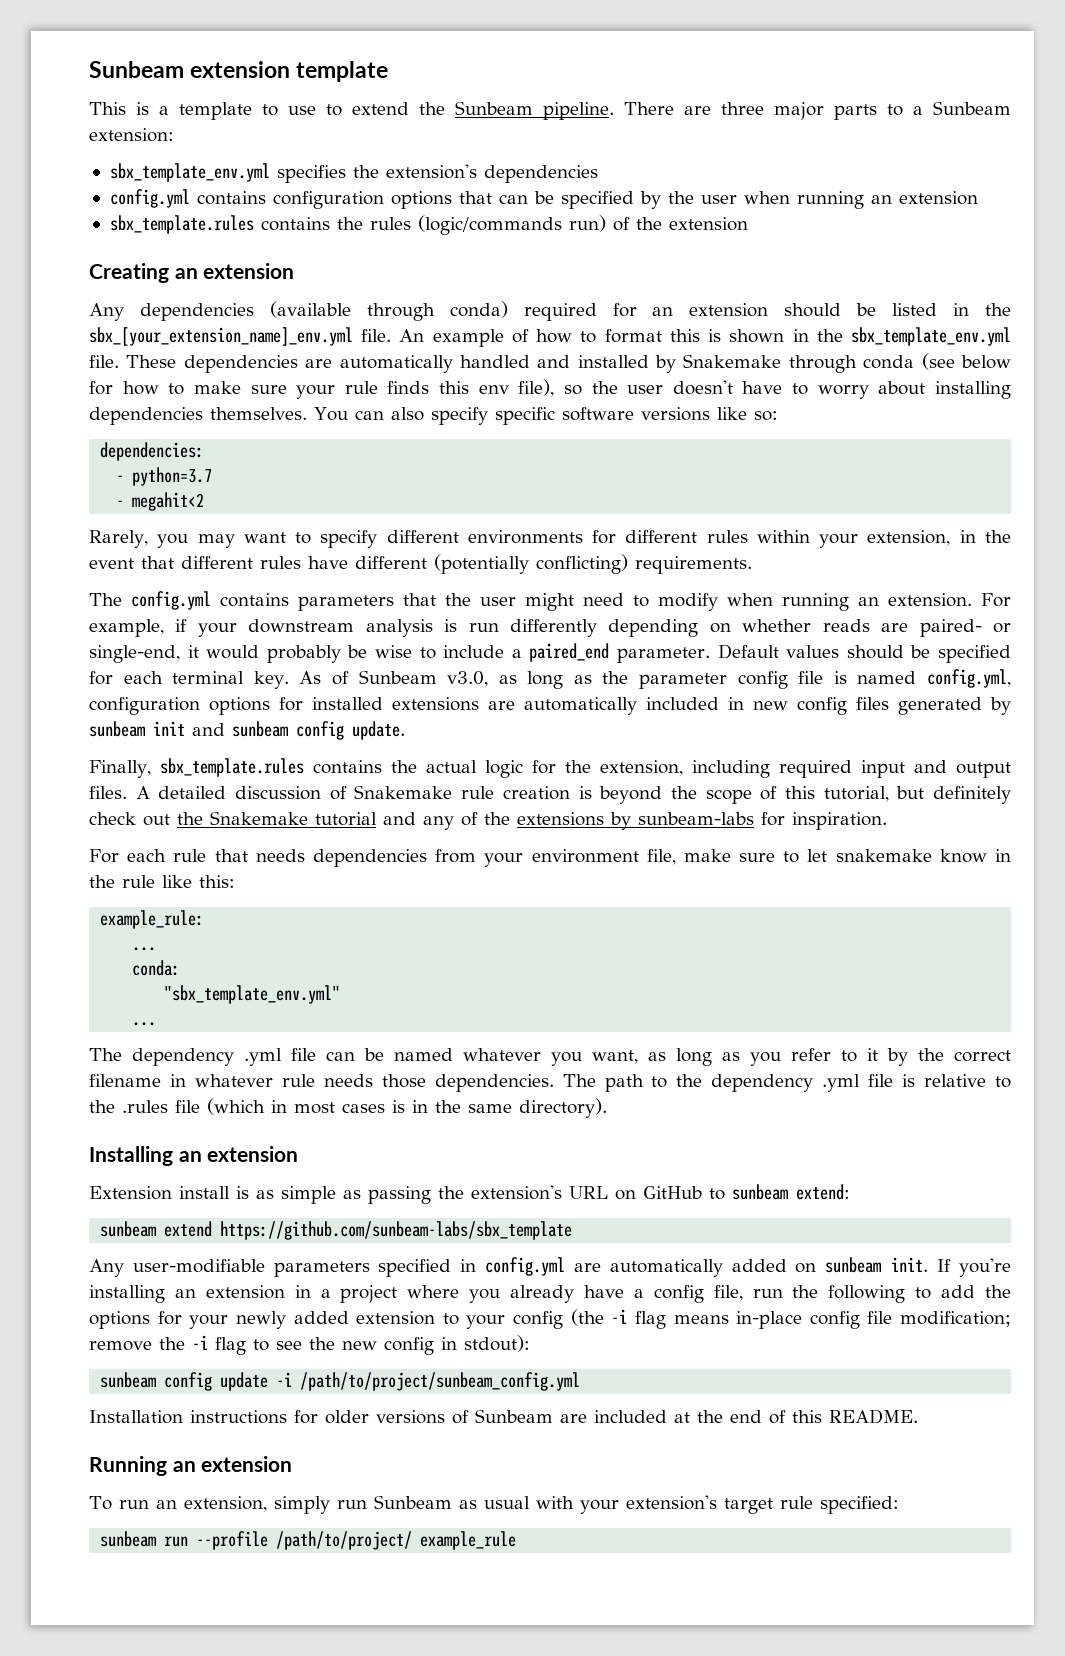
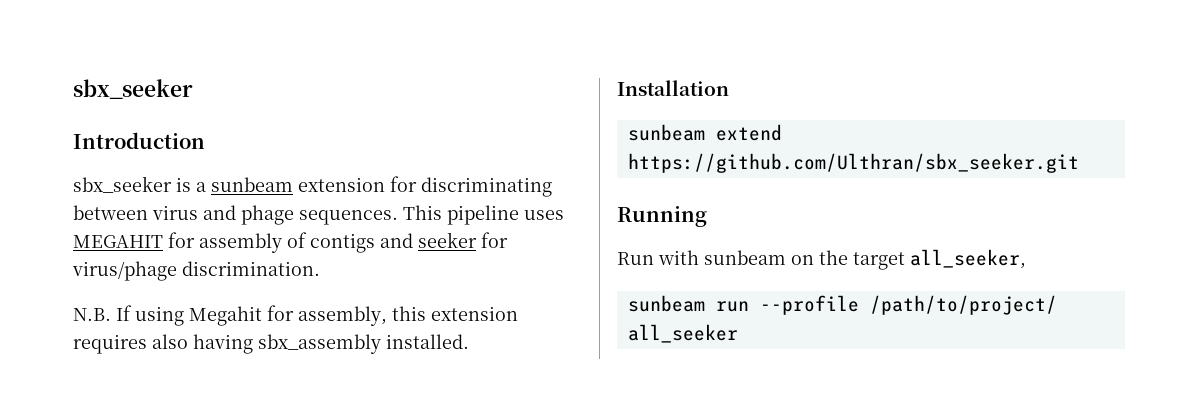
[89,61,389,82] [89,101,1011,120] [89,128,174,142] [109,163,598,183] [109,189,978,209] [109,215,748,235] [89,263,295,283] [89,301,1011,321] [89,327,1012,347] [89,353,1011,373] [89,379,1012,399] [89,407,778,425] [100,442,205,461] [116,467,213,486] [116,492,205,511] [89,530,1011,548] [89,554,752,574] [89,591,1011,611] [89,619,1012,637] [89,643,1012,663] [89,669,1011,689] [89,697,1011,715] [89,721,405,740] [89,758,1011,778] [89,785,1011,804] [89,811,887,830] [89,849,1011,867] [89,875,235,888] [100,910,205,929] [132,947,157,951] [132,960,181,976] [164,985,341,1004] [132,1022,157,1026] [89,1048,1011,1066] [89,1074,1011,1092] [89,1098,607,1118] [89,1146,299,1166] [89,1184,850,1204] [100,1221,573,1240] [89,1257,1012,1277] [89,1285,1012,1303] [89,1309,1011,1329] [89,1335,530,1355] [100,1372,581,1391] [89,1409,918,1424] [89,1456,293,1476] [89,1495,899,1514] Sunbeam extension template // This is a template to use to extend the Sunbeam pipeline. There are three major parts to a Sunbeam extension: // sbx_template_env.yml specifies the extension's dependencies // config.yml contains configuration options that can be specified by the user when running an extension // sbx_template.rules contains the rules (logic/commands run) of the extension // Creating an extension // Any dependencies (available through conda) required for an extension should be listed in the sbx_[your_extension_name]_env.yml file. An example of how to format this is shown in the sbx_template_env.yml file. These dependencies are automatically handled and installed by Snakemake through conda (see below for how to make sure your rule finds this env file), so the user doesn't have to worry about installing dependencies themselves. You can also specify specific software versions like so: // dependencies: // - python=3.7 // - megahit<2 // Rarely, you may want to specify different environments for different rules within your extension, in the event that different rules have different (potentially conflicting) requirements. // The config.yml contains parameters that the user might need to modify when running an extension. For example, if your downstream analysis is run differently depending on whether reads are paired- or single-end, it would probably be wise to include a paired_end parameter. Default values should be specified for each terminal key. As of Sunbeam v3.0, as long as the parameter config file is named config.yml, configuration options for installed extensions are automatically included in new config files generated by sunbeam init and sunbeam config update. // Finally, sbx_template.rules contains the actual logic for the extension, including required input and output files. A detailed discussion of Snakemake rule creation is beyond the scope of this tutorial, but definitely check out the Snakemake tutorial and any of the extensions by sunbeam-labs for inspiration. // For each rule that needs dependencies from your environment file, make sure to let snakemake know in the rule like this: // example_rule: // ... // conda: // "sbx_template_env.yml" // ... // The dependency .yml file can be named whatever you want, as long as you refer to it by the correct filename in whatever rule needs those dependencies. The path to the dependency .yml file is relative to the .rules file (which in most cases is in the same directory). // Installing an extension // Extension install is as simple as passing the extension's URL on GitHub to sunbeam extend: // sunbeam extend https://github.com/sunbeam-labs/sbx_template // Any user-modifiable parameters specified in config.yml are automatically added on sunbeam init. If you're installing an extension in a project where you already have a config file, run the following to add the options for your newly added extension to your config (the -i flag means in-place config file modification; remove the -i flag to see the new config in stdout): // sunbeam config update -i /path/to/project/sunbeam_config.yml // Installation instructions for older versions of Sunbeam are included at the end of this README. // Running an extension // To run an extension, simply run Sunbeam as usual with your extension's target rule specified: -> [73,79,193,99] [73,132,205,149] [73,176,552,197] [73,205,564,225] [73,232,508,253] [72,261,320,281] [73,305,518,326] [73,334,469,354] [617,80,729,96] [627,124,782,141] [627,153,1079,173] [617,206,707,227] [617,249,1026,270] sbx_seeker // Introduction // sbx_seeker is a sunbeam extension for discriminating between virus and phage sequences. This pipeline uses MEGAHIT for assembly of contigs and seeker for virus/phage discrimination. // N.B. If using Megahit for assembly, this extension requires also having sbx_assembly installed. // Installation // sunbeam extend https://github.com/Ulthran/sbx_seeker.git // Running // Run with sunbeam on the target all_seeker,
[420,1531,517,1550] example_rule -> [627,324,738,343] all_seeker

